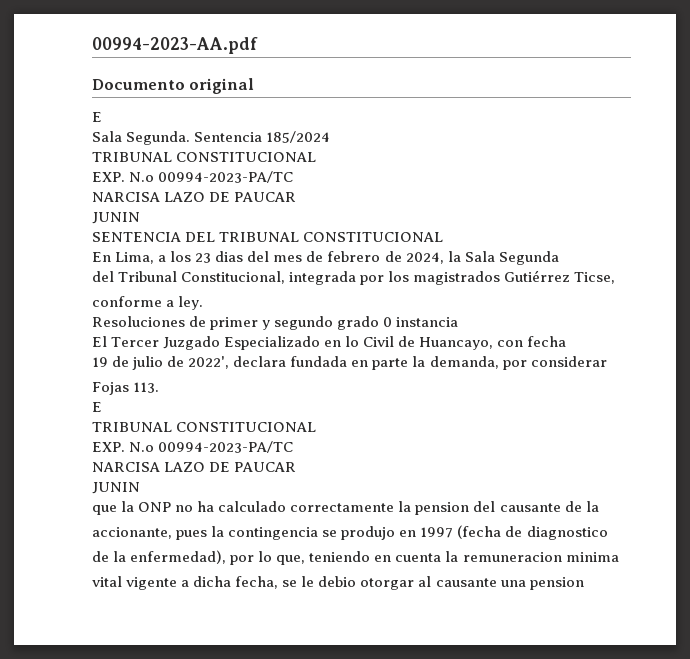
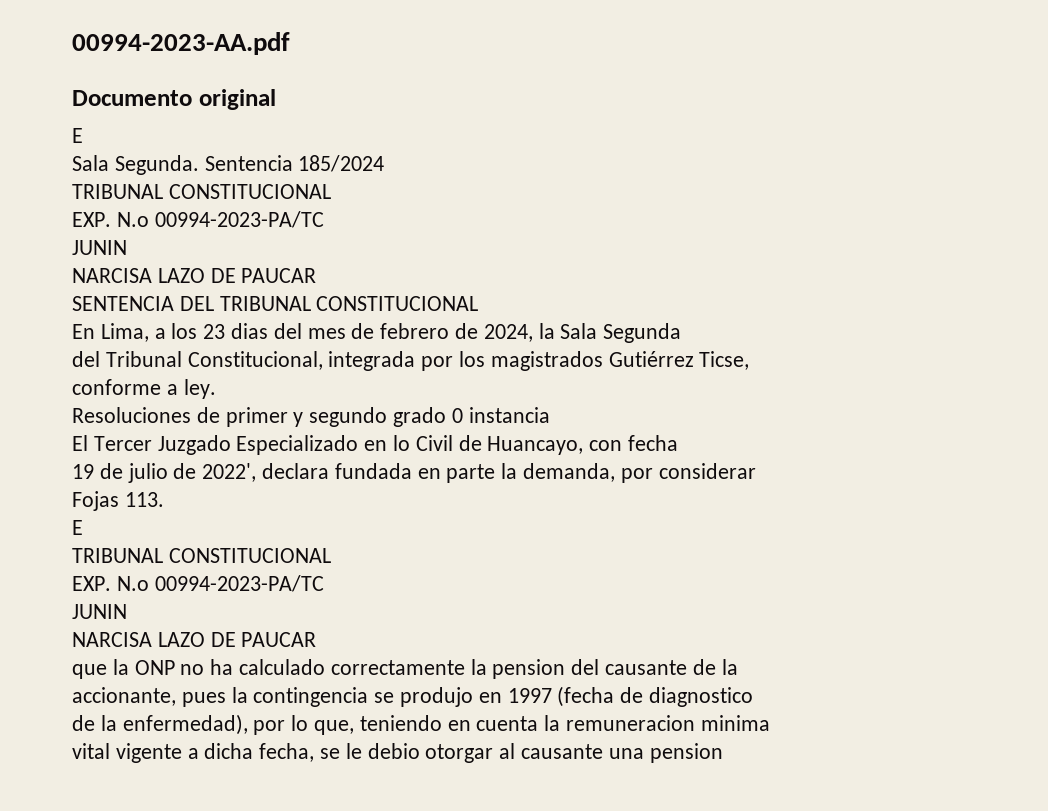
[92,192,297,202] [92,212,140,224] // NARCISA LAZO DE PAUCAR // JUNIN -> [72,240,127,255] [72,268,317,283] // JUNIN // NARCISA LAZO DE PAUCAR
[92,462,297,472] [92,482,140,494] // NARCISA LAZO DE PAUCAR // JUNIN -> [72,604,127,619] [72,632,317,647] // JUNIN // NARCISA LAZO DE PAUCAR

